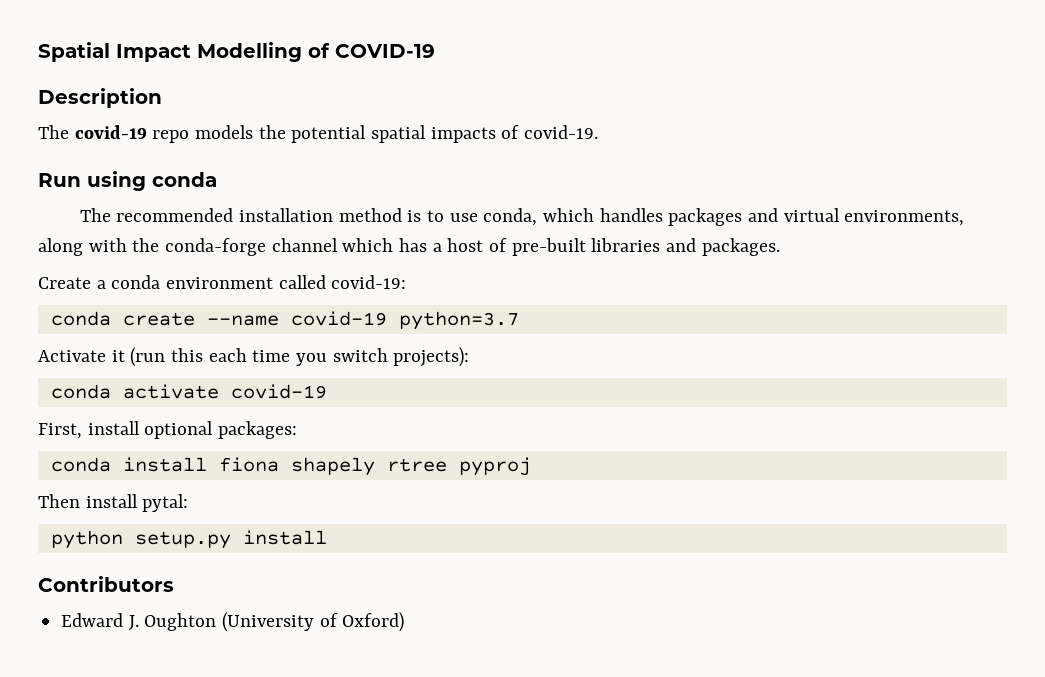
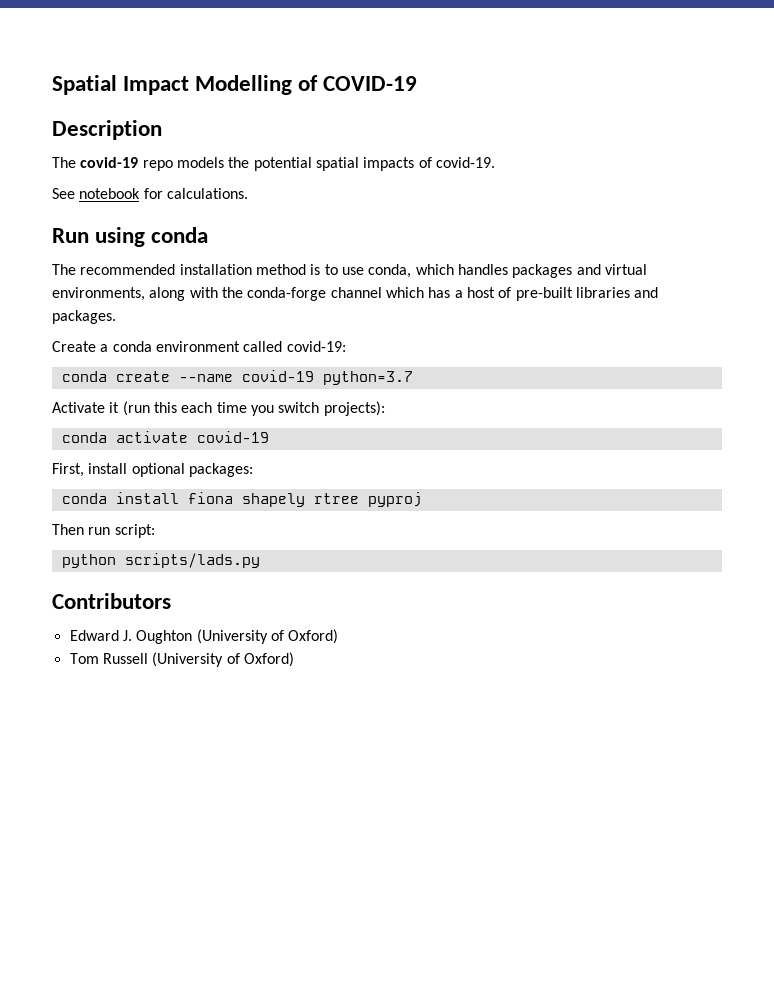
(599, 132) none -> [52,188,248,199] // See notebook for calculations.
[85,494,189,512] install pytal: -> [88,524,155,538] run script:
[134,530,327,549] setup.py install -> [124,553,260,568] scripts/lads.py
(405, 622) none -> [69,652,294,667] // Tom Russell (University of Oxford)

